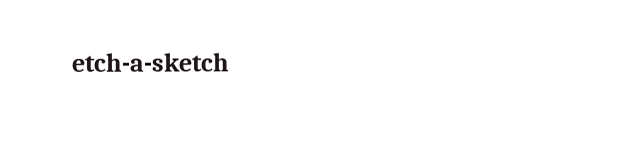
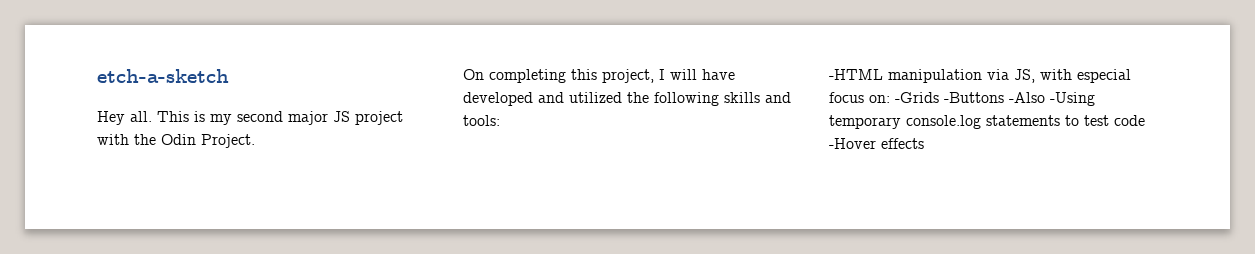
(229, 62) none -> [97,111,403,125] [97,134,255,148] [463,69,735,83] [463,92,791,106] [463,115,500,126] [829,69,1131,83] [829,92,1095,106] [829,115,1145,129] [829,138,924,149] // Hey all. This is my second major JS project with the Odin Project. // On completing this project, I will have developed and utilized the following skills and tools: // -HTML manipulation via JS, with especial focus on: -Grids -Buttons -Also -Using temporary console.log statements to test code -Hover effects

